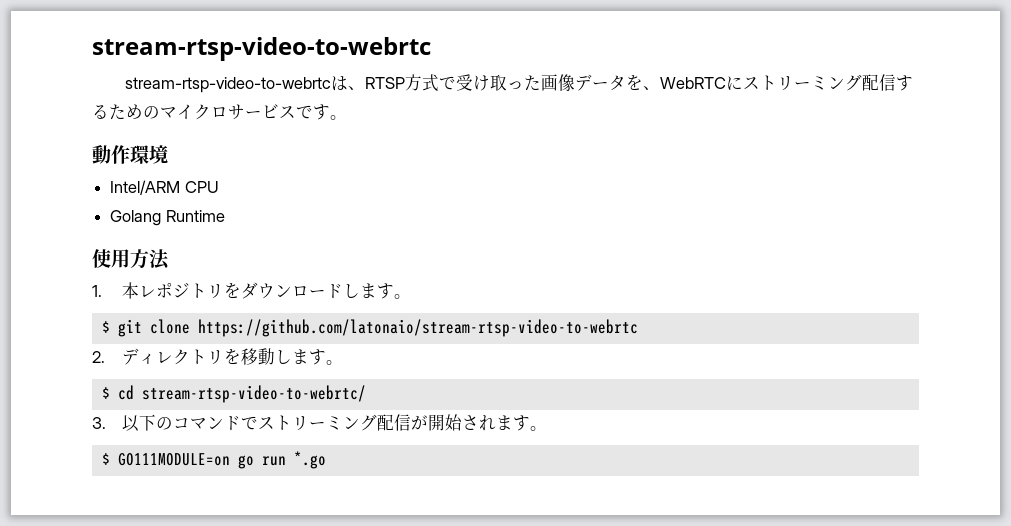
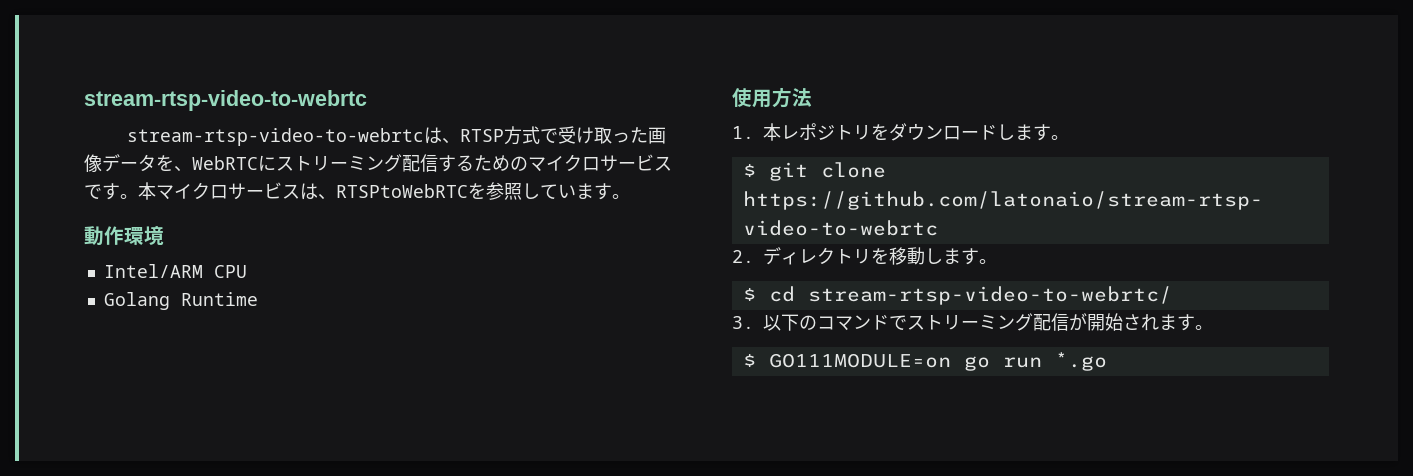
(347, 117) none -> [138,182,630,200] 本マイクロサービスは、RTSPtoWebRTCを参照しています。

